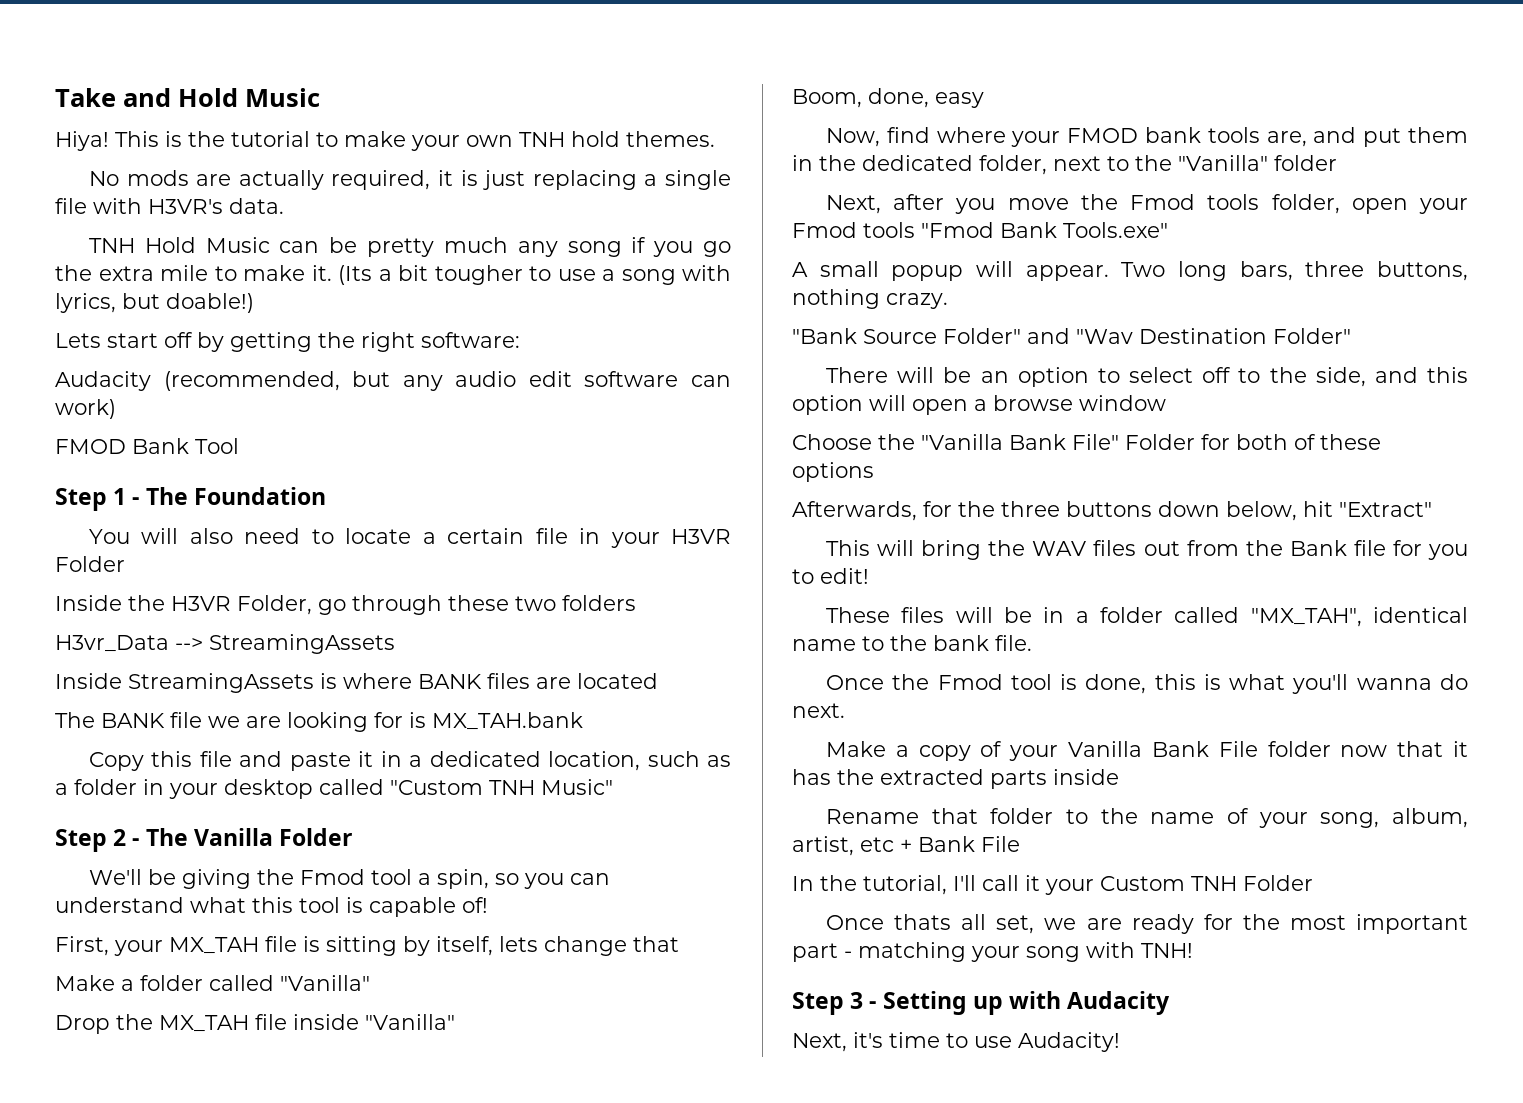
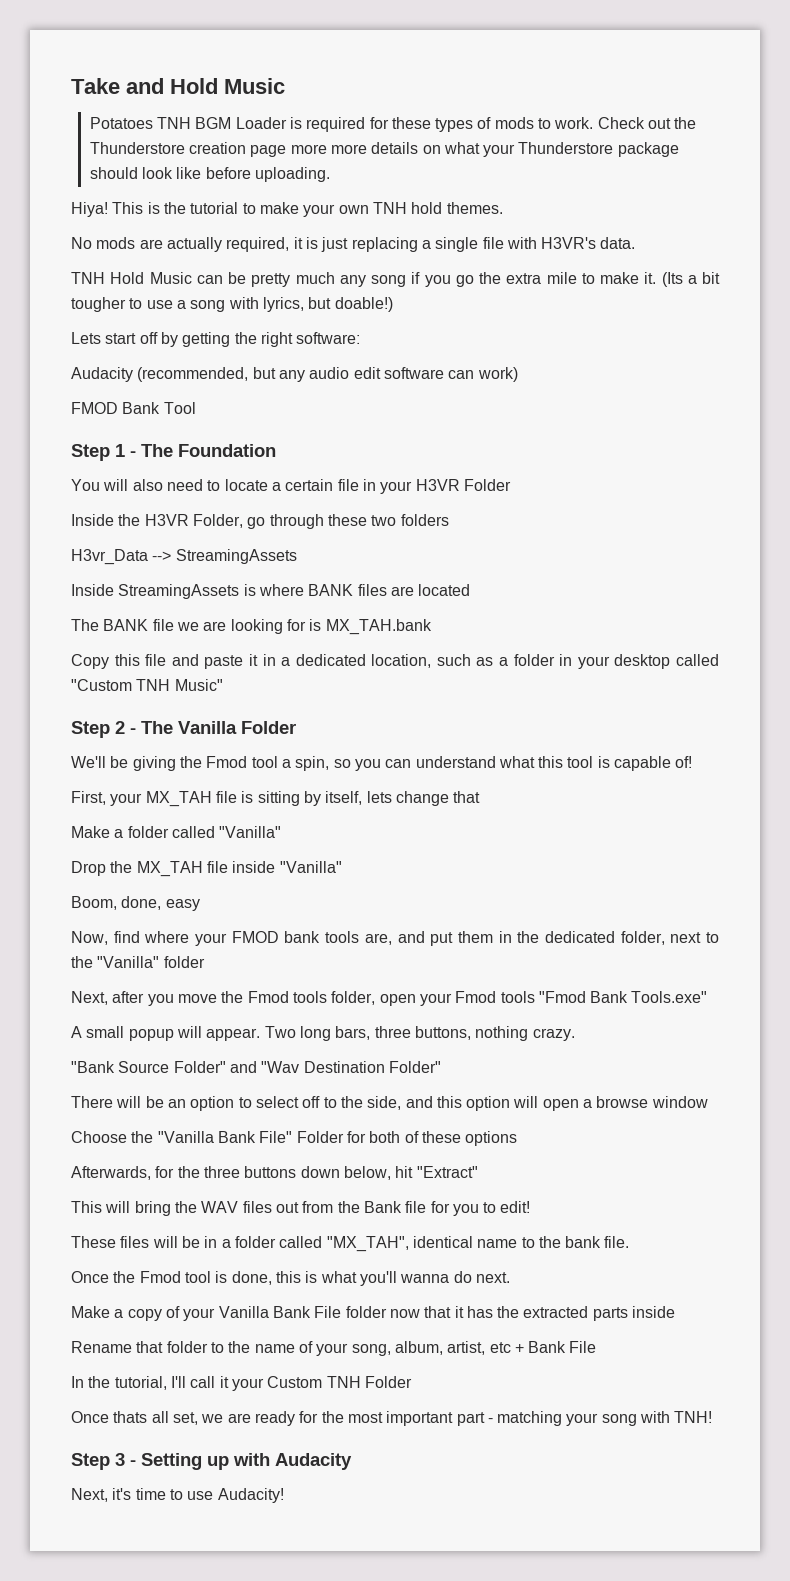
(320, 97) none -> [89,117,697,132] [89,142,679,157] [89,167,330,182] // Potatoes TNH BGM Loader is required for these types of mods to work. Check out the Thunderstore creation page more more details on what your Thunderstore package should look like before uploading.

